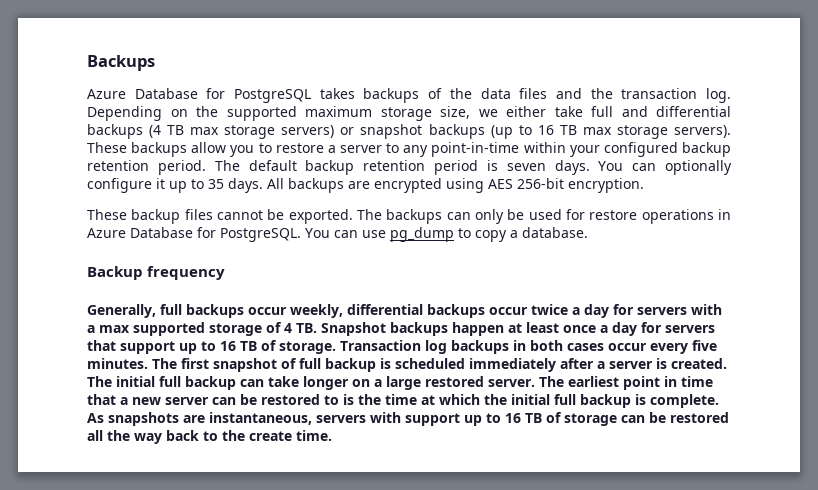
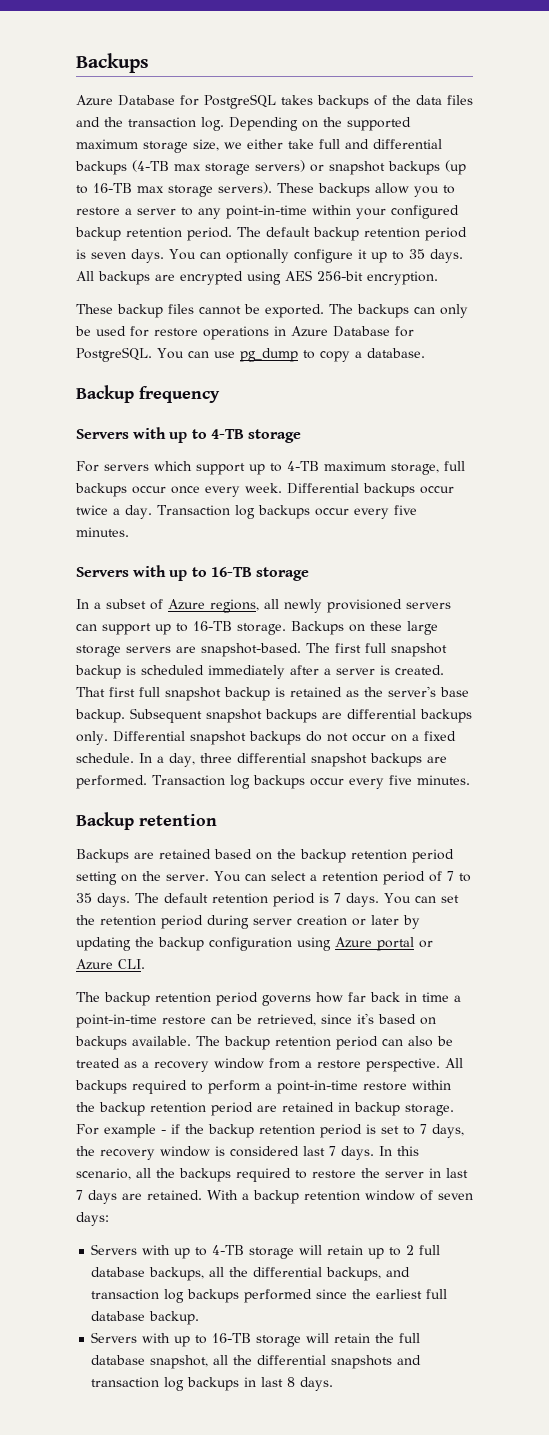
[149,125,185,138] (4 TB -> [132,160,169,172] (4-TB
[537,125,577,135] 16 TB -> [93,183,132,193] 16-TB
[87,304,722,318] [87,322,715,336] [87,340,717,354] [87,358,321,372] Generally, full backups occur weekly, differential backups occur twice a day for servers with a max supported storage of 4 TB. Snapshot backups happen at least once a day for servers that support up to 16 TB of storage. Transaction log backups in both cases occur every five minutes. The first snapshot of full -> [76,427,301,443] [76,461,465,475] [75,483,454,497] [76,505,417,519] [76,527,129,537] [76,565,309,581] [76,599,451,613] [76,621,438,635] [76,643,447,657] Servers with up to 4-TB storage // For servers which support up to 4-TB maximum storage, full backups occur once every week. Differential backups occur twice a day. Transaction log backups occur every five minutes. // Servers with up to 16-TB storage // In a subset of Azure regions, all newly provisioned servers can support up to 16-TB storage. Backups on these large storage servers are snapshot-based. The first full snapshot
[87,376,713,390] [87,394,719,408] [87,412,729,426] [87,430,332,444] The initial full backup can take longer on a large restored server. The earliest point in time that a new server can be restored to is the time at which the initial full backup is complete. As snapshots are instantaneous, servers with support up to 16 TB of storage can be restored all the way back to the create time. -> [76,686,469,701] [75,708,472,723] [76,731,456,745] [76,753,447,767] [76,775,470,789] [76,812,217,830] [76,849,454,863] [76,871,471,885] [76,893,459,907] [76,915,420,929] [76,937,433,951] [76,959,145,970] [76,992,461,1006] [76,1013,436,1028] [75,1036,453,1050] [76,1058,463,1072] [75,1080,451,1094] [76,1102,454,1116] [76,1124,464,1138] [76,1146,419,1160] [76,1168,468,1182] [76,1190,473,1204] [76,1212,109,1226] [91,1244,441,1259] [91,1267,411,1281] [91,1289,448,1303] [91,1311,200,1325] [91,1332,421,1347] [91,1355,422,1369] [91,1377,334,1391] That first full snapshot backup is retained as the server's base backup. Subsequent snapshot backups are differential backups only. Differential snapshot backups do not occur on a fixed schedule. In a day, three differential snapshot backups are performed. Transaction log backups occur every five minutes. // Backup retention // Backups are retained based on the backup retention period setting on the server. You can select a retention period of 7 to 35 days. The default retention period is 7 days. You can set the retention period during server creation or later by updating the backup configuration using Azure portal or Azure CLI. // The backup retention period governs how far back in time a point-in-time restore can be retrieved, since it's based on backups available. The backup retention period can also be treated as a recovery window from a restore perspective. All backups required to perform a point-in-time restore within the backup retention period are retained in backup storage. For example - if the backup retention period is set to 7 days, the recovery window is considered last 7 days. In this scenario, all the backups required to restore the server in last 7 days are retained. With a backup retention window of seven days: // Servers with up to 4-TB storage will retain up to 2 full database backups, all the differential backups, and transaction log backups performed since the earliest full database backup. // Servers with up to 16-TB storage will retain the full database snapshot, all the differential snapshots and transaction log backups in last 8 days.

